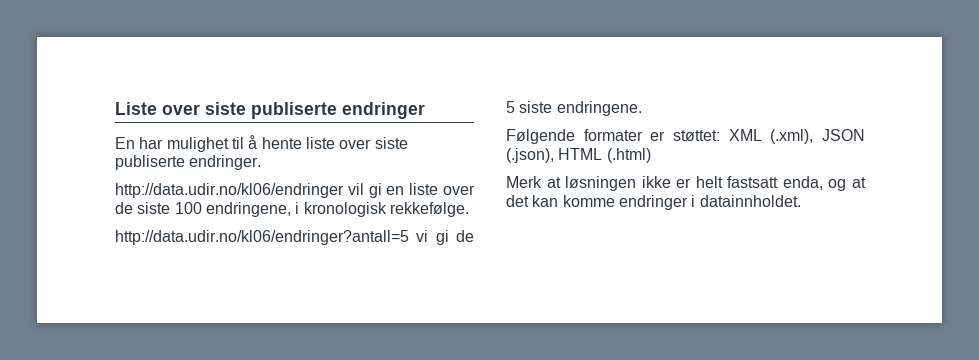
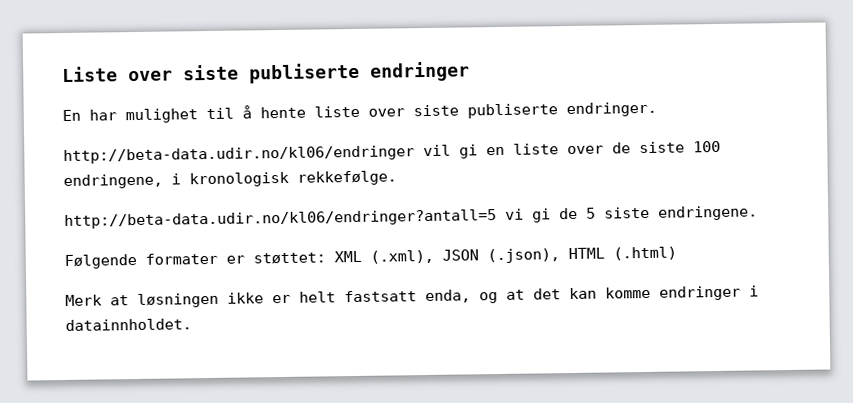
[115,183,344,198] http://data.udir.no/kl06/endringer -> [63,145,415,165] http://beta-data.udir.no/kl06/endringer
[115,230,409,245] http://data.udir.no/kl06/endringer?antall=5 -> [64,209,497,229] http://beta-data.udir.no/kl06/endringer?antall=5

